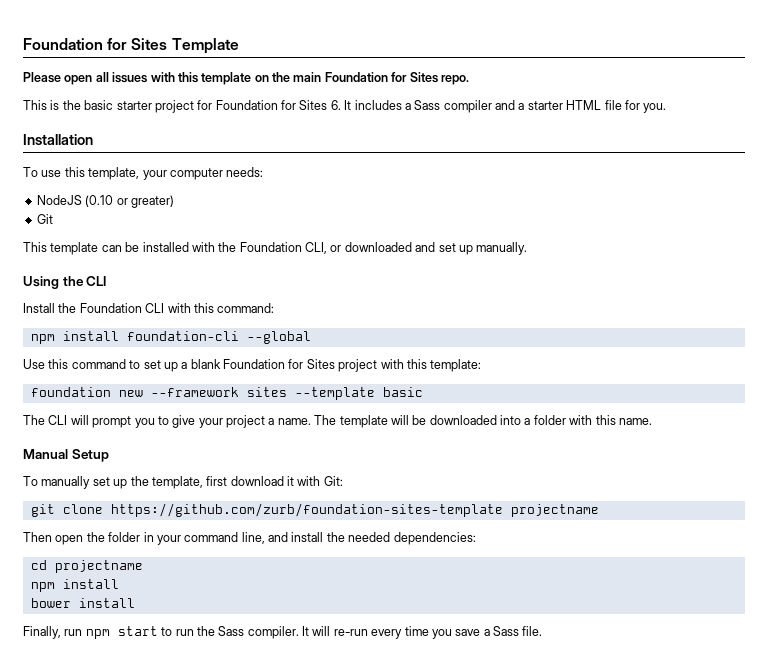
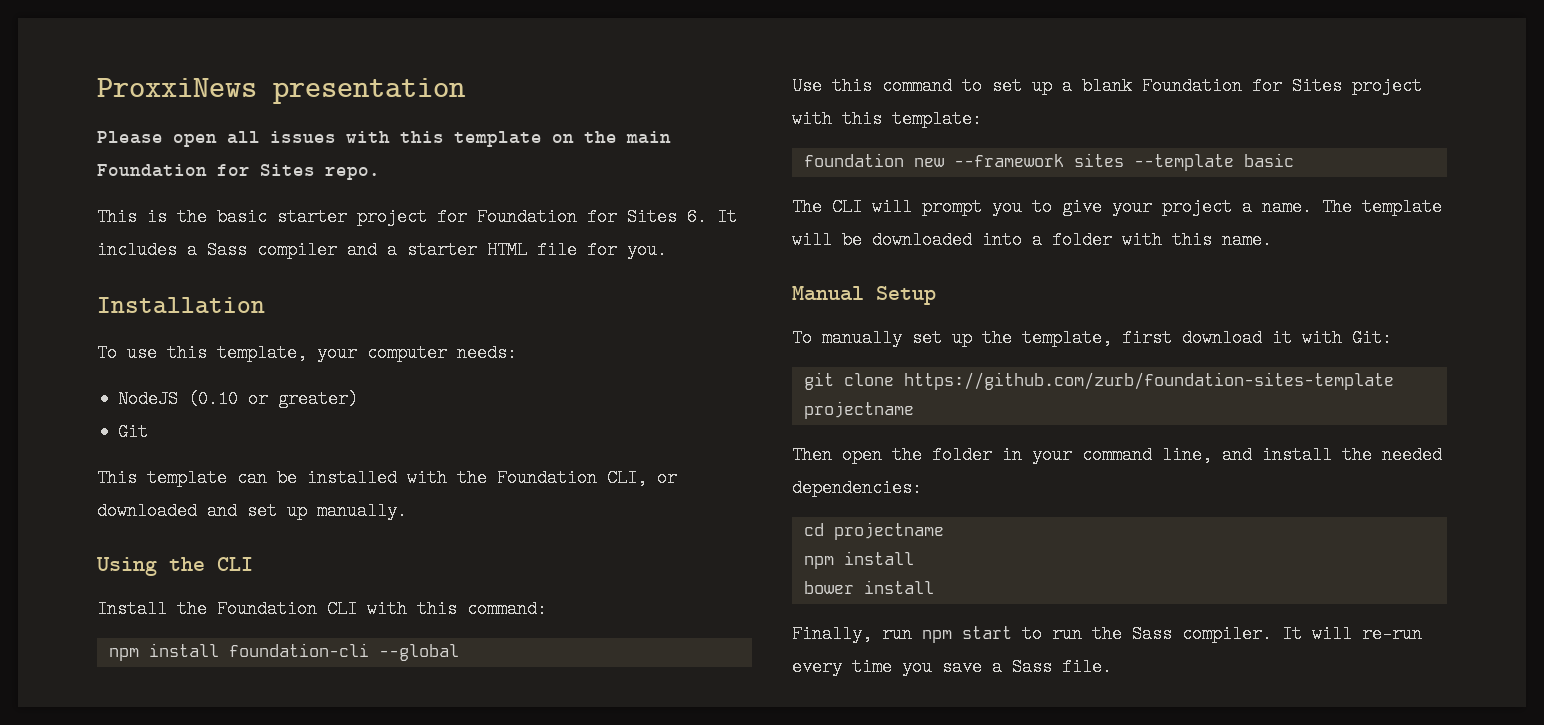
[23,38,239,54] Foundation for Sites Template -> [97,78,466,104] ProxxiNews presentation

